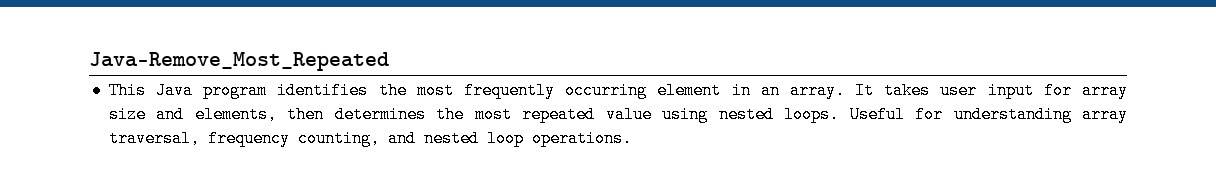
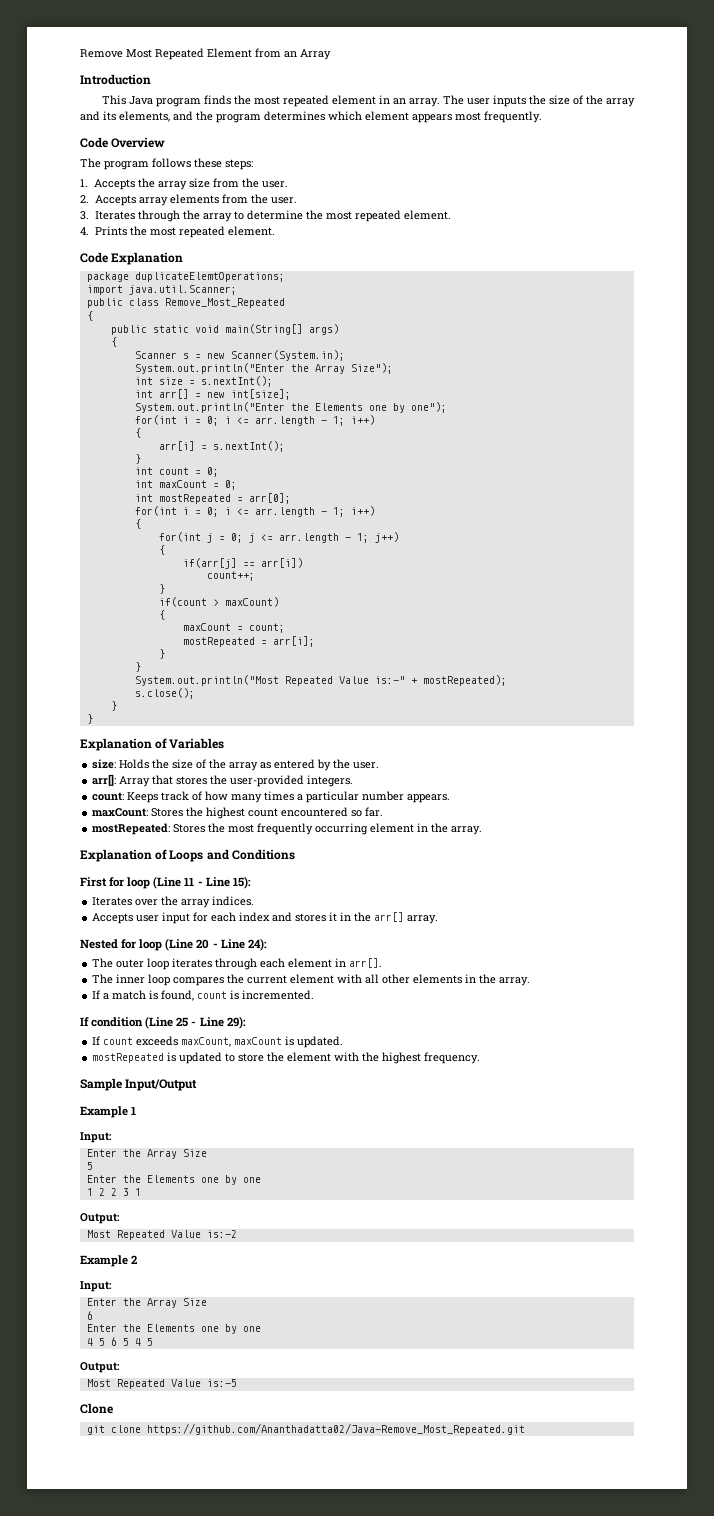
[89,52,389,71] [108,82,369,99] Java-Remove_Most_Repeated // This Java program identifies -> [80,48,331,60] [80,74,151,85] [101,95,636,107] [80,111,542,123] [80,137,166,148] [80,158,253,170] [80,178,289,190] [80,194,297,206] [80,210,451,222] [80,226,275,238] [80,252,184,265] [86,272,285,282] [86,285,237,295] [86,298,285,308] [86,311,93,321] [110,324,339,335] [110,337,117,347] [134,350,345,361] [134,363,393,374] [134,376,273,387] [134,389,291,400] [134,402,447,413] [134,415,375,426] [134,428,141,438] [158,441,285,452] [134,454,141,464] [134,467,219,477] [134,480,237,490] [134,493,291,504] [134,506,375,517] [134,519,141,529] [158,532,399,543] [158,545,165,555] [182,558,303,569] [206,571,255,581] [158,584,165,594] [158,597,279,607] [158,610,165,620] [182,623,285,633] [182,636,315,647] [158,649,165,659] [134,662,141,672] [134,675,507,686] [134,688,195,699] [110,701,117,711] [86,714,93,724] [80,738,225,751] [92,759,380,771] [92,774,354,787] [92,791,451,803] [92,807,384,819] [92,823,206,835] Remove Most Repeated Element from an Array // Introduction // This Java program finds the most repeated element in an array. The user inputs the size of the array and its elements, and the program determines which element appears most frequently. // Code Overview // The program follows these steps: // 1. Accepts the array size from the user. // 2. Accepts array elements from the user. // 3. Iterates through the array to determine the most repeated element. // 4. Prints the most repeated element. // Code Explanation // package duplicateElemtOperations; // import java.util.Scanner; // public class Remove_Most_Repeated // { // public static void main(String[] args) // { // Scanner s = new Scanner(System.in); // System.out.println("Enter the Array Size"); // int size = s.nextInt(); // int arr[] = new int[size]; // System.out.println("Enter the Elements one by one"); // for(int i = 0; i <= arr.length - 1; i++) // { // arr[i] = s.nextInt(); // } // int count = 0; // int maxCount = 0; // int mostRepeated = arr[0]; // for(int i = 0; i <= arr.length - 1; i++) // { // for(int j = 0; j <= arr.length - 1; j++) // { // if(arr[j] == arr[i]) // count++; // } // if(count > maxCount) // { // maxCount = count; // mostRepeated = arr[i]; // } // } // System.out.println("Most Repeated Value is:-" + mostRepeated); // s.close(); // } // } // Explanation of Variables // size: Holds the size of the array as entered by the user. // arr[]: Array that stores the user-provided integers. // count: Keeps track of how many times a particular number appears. // maxCount: Stores the highest count encountered so far. // mostRepeated: Stores
[760,82,1129,99] [108,106,1129,123] [108,130,632,147] an array. It takes user input for array size and elements, then determines the most repeated value using nested loops. Useful for understanding array traversal, frequency counting, and nested loop operations. -> [431,823,483,835] [80,849,295,862] [80,876,251,889] [92,896,255,908] [92,912,439,924] [80,938,267,951] [92,958,383,970] [92,974,531,986] [92,990,315,1001] [80,1016,246,1029] [92,1036,344,1048] [92,1052,481,1064] [80,1078,198,1091] [80,1106,137,1118] [80,1132,112,1143] [86,1149,207,1159] [86,1162,93,1170] [86,1175,261,1185] [86,1188,141,1196] [80,1213,120,1224] [86,1230,237,1240] [80,1255,138,1267] [80,1281,112,1292] [86,1298,207,1308] [86,1311,93,1320] [86,1324,261,1334] [86,1337,153,1346] [80,1362,120,1373] [86,1379,237,1389] [80,1403,113,1414] [86,1423,525,1435] the array. // Explanation of Loops and Conditions // First for loop (Line 11 - Line 15): // Iterates over the array indices. // Accepts user input for each index and stores it in the arr[] array. // Nested for loop (Line 20 - Line 24): // The outer loop iterates through each element in arr[]. // The inner loop compares the current element with all other elements in the array. // If a match is found, count is incremented. // If condition (Line 25 - Line 29): // If count exceeds maxCount, maxCount is updated. // mostRepeated is updated to store the element with the highest frequency. // Sample Input/Output // Example 1 // Input: // Enter the Array Size // 5 // Enter the Elements one by one // 1 2 2 3 1 // Output: // Most Repeated Value is:-2 // Example 2 // Input: // Enter the Array Size // 6 // Enter the Elements one by one // 4 5 6 5 4 5 // Output: // Most Repeated Value is:-5 // Clone // git clone https://github.com/Ananthadatta02/Java-Remove_Most_Repeated.git

